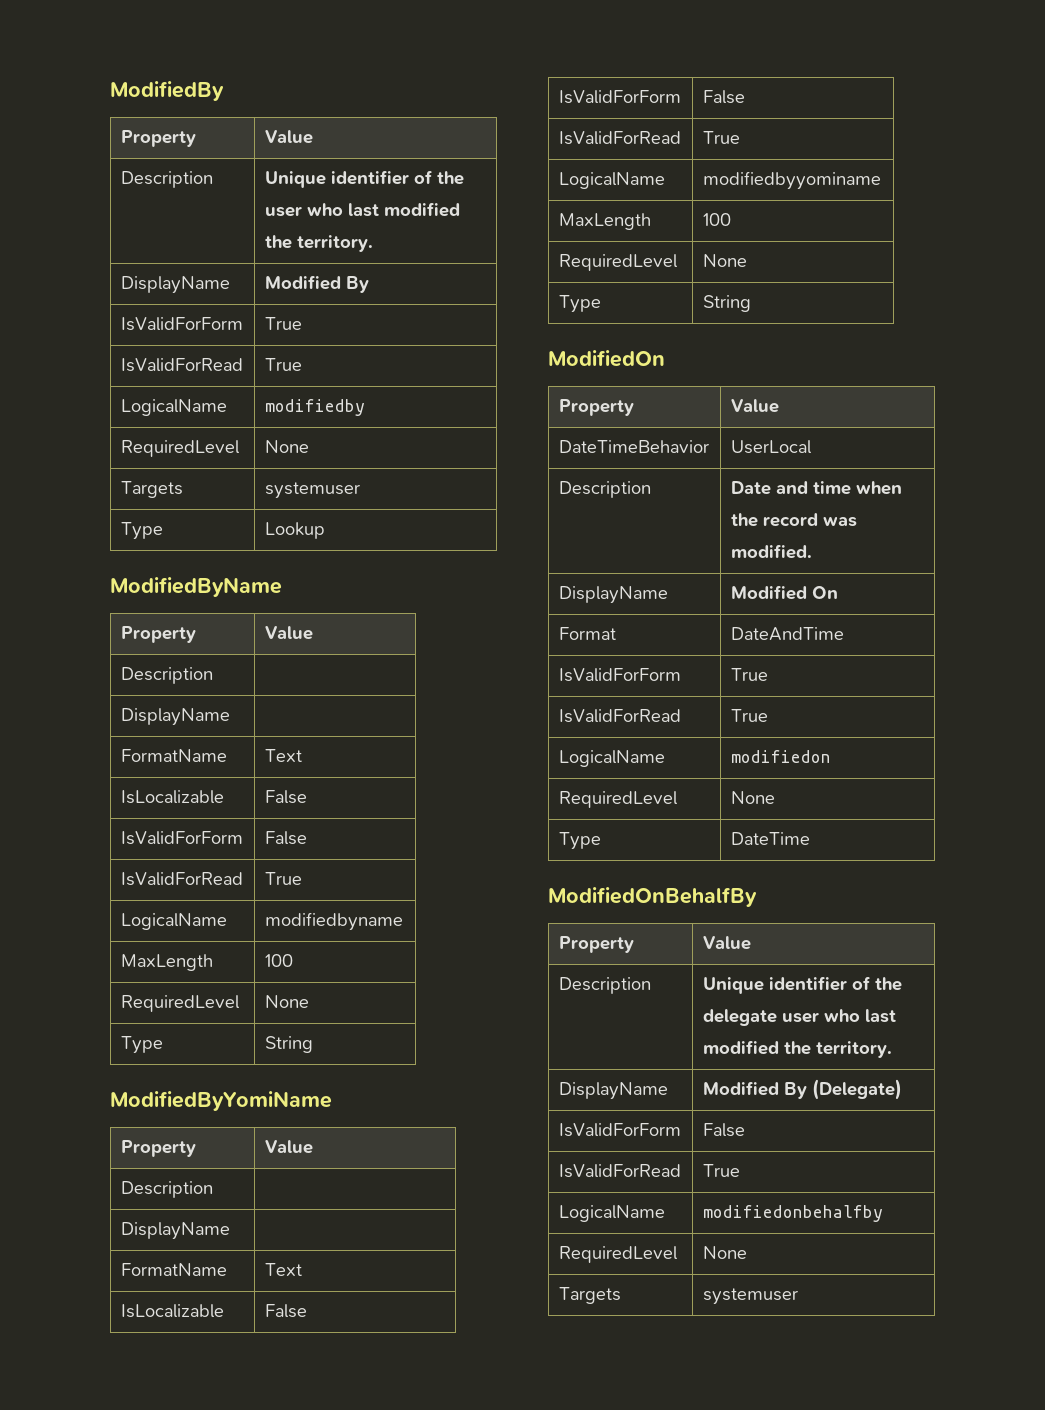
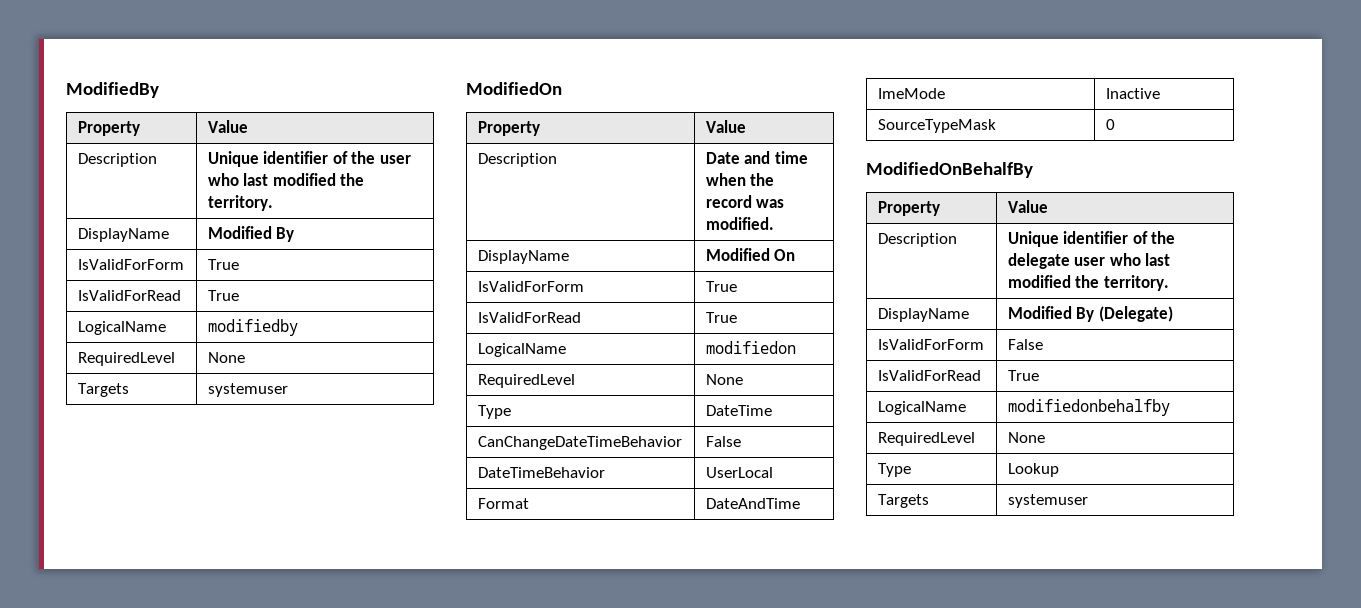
[120,522,163,540] [264,522,325,539] [110,577,282,597] [120,626,196,643] [264,626,313,640] [120,667,213,684] [120,708,230,726] [120,749,227,762] [264,749,302,762] [120,790,224,804] [264,790,307,804] [120,831,243,845] [264,831,307,845] [120,872,243,886] [264,872,302,885] [120,913,227,930] [264,912,403,931] [120,954,213,971] [264,954,293,967] [120,995,239,1012] [264,995,309,1008] [120,1036,163,1054] [264,1036,313,1053] [110,1091,332,1111] [120,1140,196,1157] [264,1140,313,1154] [120,1181,213,1198] [120,1222,230,1240] [120,1263,227,1276] [264,1263,302,1276] [120,1304,224,1318] [264,1304,307,1318] [558,90,681,104] [702,90,745,104] [558,131,681,145] [702,131,740,144] [558,172,665,189] [702,171,881,190] [558,213,651,230] [702,213,731,226] [558,254,677,271] [702,254,747,267] [558,295,601,313] [702,295,751,312] // Type | Lookup // ModifiedByName // Property | Value // Description | // DisplayName | // FormatName | Text // IsLocalizable | False // IsValidForForm | False // IsValidForRead | True // LogicalName | modifiedbyname // MaxLength | 100 // RequiredLevel | None // Type | String // ModifiedByYomiName // Property | Value // Description | // DisplayName | // FormatName | Text // IsLocalizable | False // IsValidForForm | False // IsValidForRead | True // LogicalName | modifiedbyyominame // MaxLength | 100 // RequiredLevel | None // Type | String -> (288, 390) none
[558,440,709,453] [730,440,811,454] // DateTimeBehavior | UserLocal -> (746, 126) none
[558,627,616,640] [730,627,844,641] // Format | DateAndTime -> (796, 255) none
(810, 838) none -> [477,436,682,450] [705,436,741,447] [477,467,605,478] [705,467,773,478] [477,498,529,509] [705,498,800,509] [877,88,945,99] [1105,88,1160,99] [877,119,996,133] [1105,119,1115,130] // CanChangeDateTimeBehavior | False // DateTimeBehavior | UserLocal // Format | DateAndTime // ImeMode | Inactive // SourceTypeMask | 0
(747, 1252) none -> [877,463,911,477] [1007,463,1059,477] // Type | Lookup

